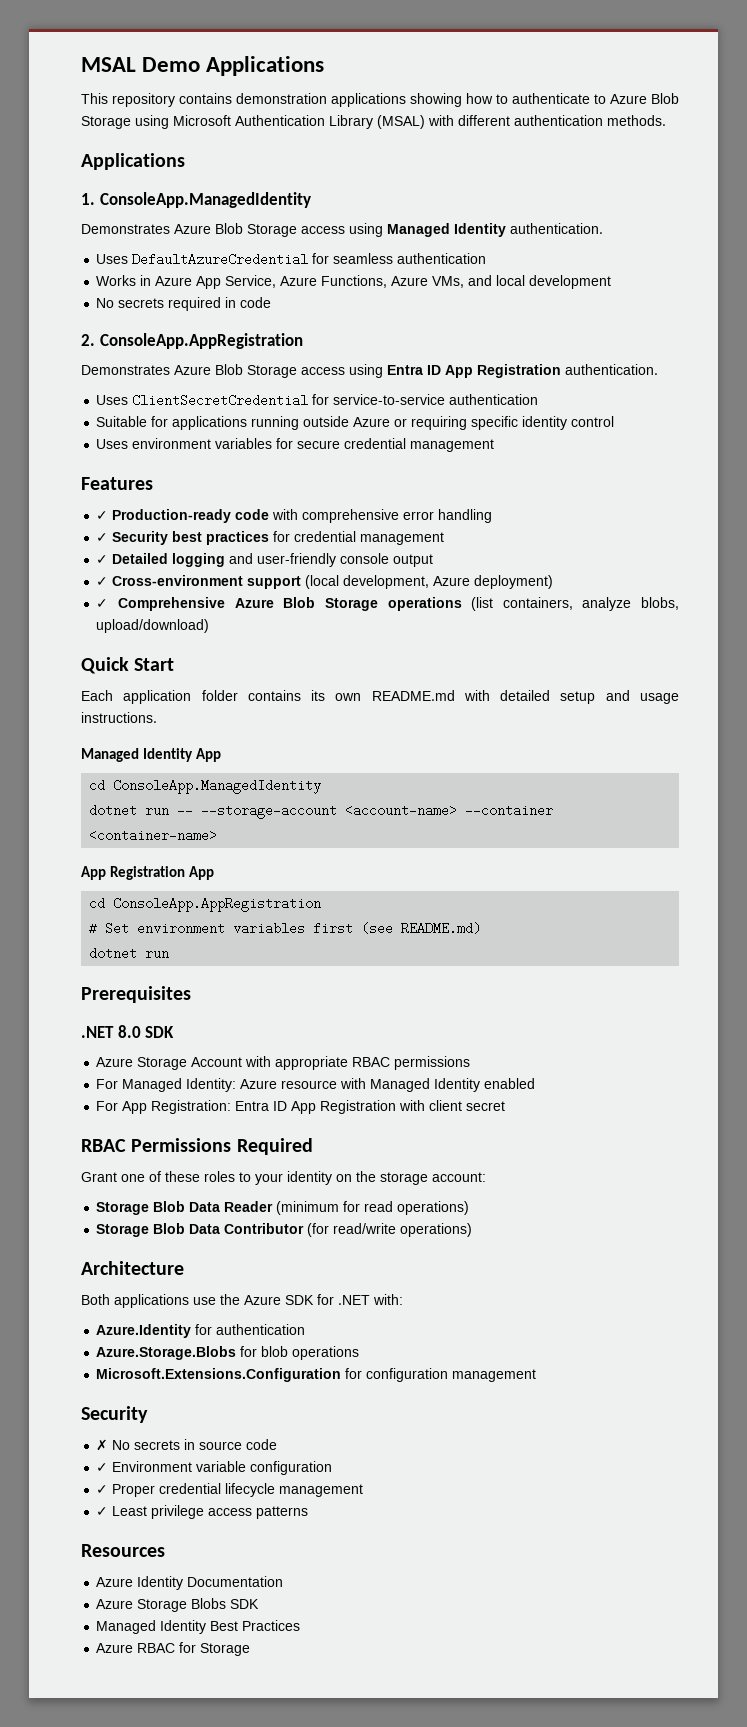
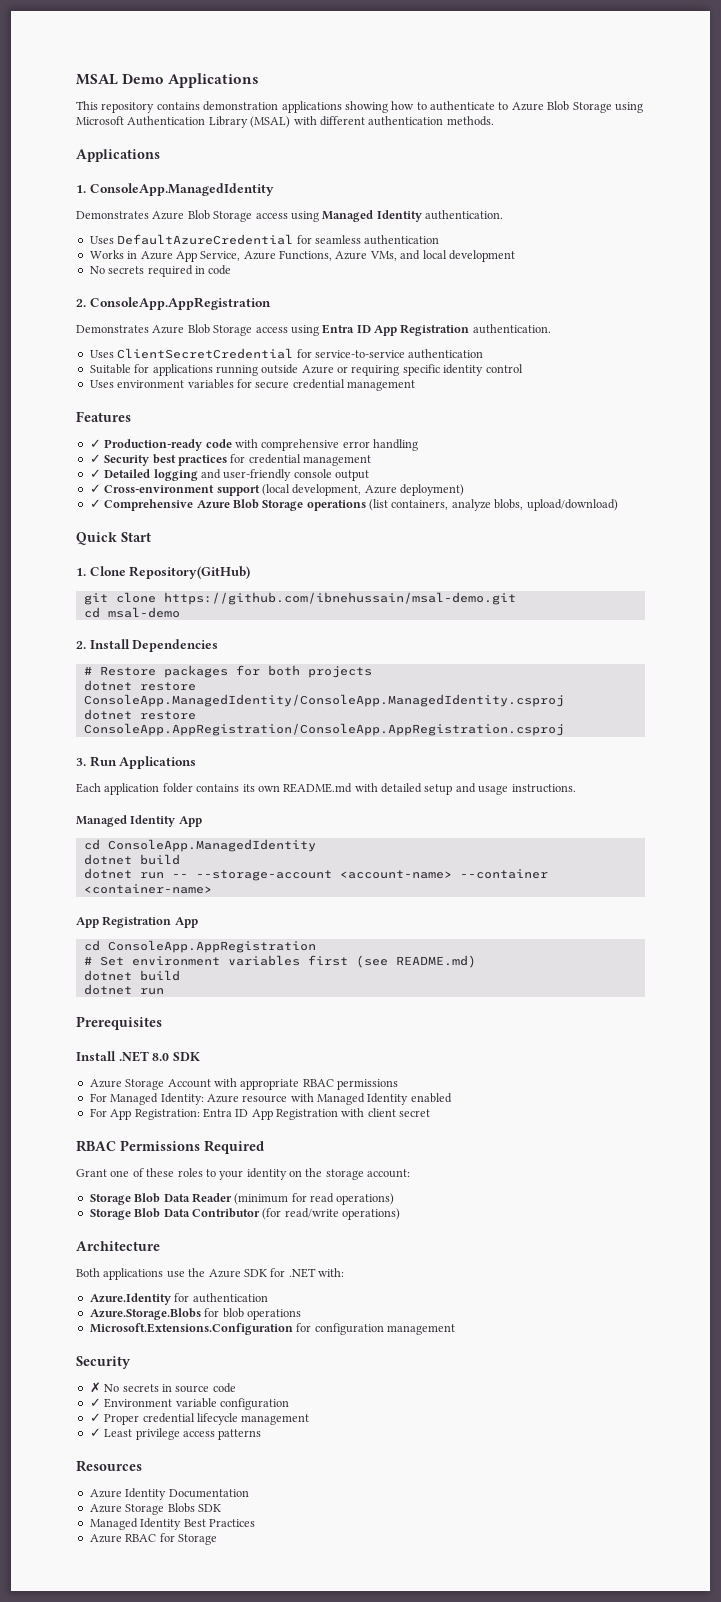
(175, 664) none -> [76,566,251,579] [83,592,516,605] [83,607,180,618] [76,639,219,652] [83,665,372,678] [83,680,196,691] [83,694,564,707] [83,709,196,720] [83,723,564,736] [76,756,197,769] // 1. Clone Repository(GitHub) // git clone https://github.com/ibnehussain/msal-demo.git // cd msal-demo // 2. Install Dependencies // # Restore packages for both projects // dotnet restore ConsoleApp.ManagedIdentity/ConsoleApp.ManagedIdentity.csproj // dotnet restore ConsoleApp.AppRegistration/ConsoleApp.AppRegistration.csproj // 3. Run Applications
(322, 786) none -> [83,854,180,865] // dotnet build
(482, 928) none -> [83,970,180,981] // dotnet build
(191, 994) none -> [76,1051,116,1061] Install

